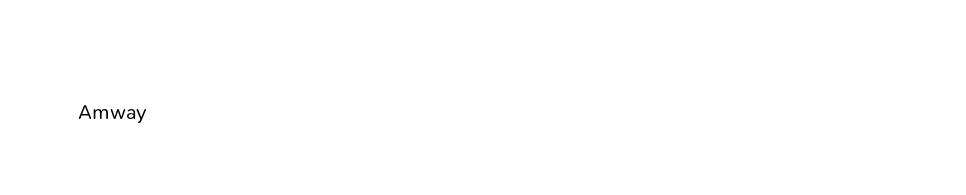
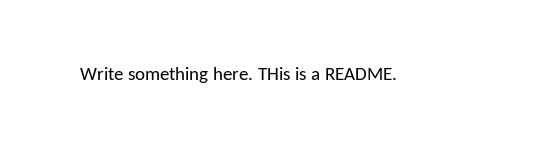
[78,105,147,124] Amway -> [80,67,397,83] Write something here. THis is a README.

